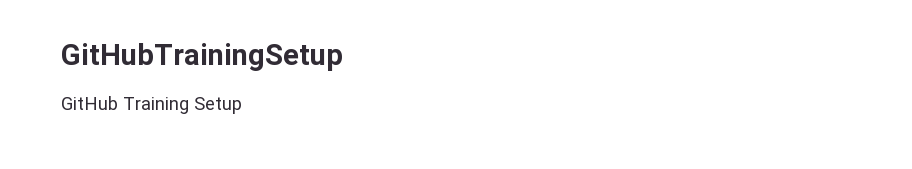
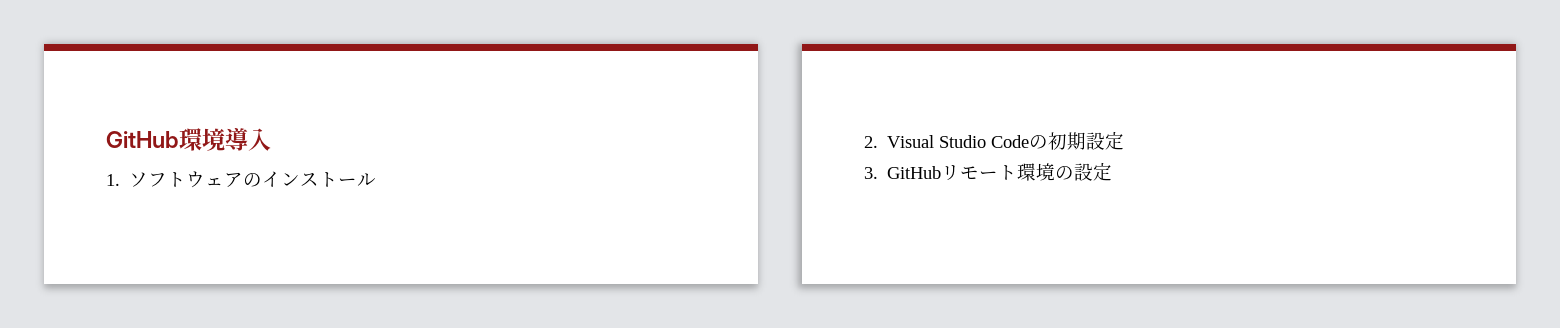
[61,43,343,71] [61,96,242,114] GitHubTrainingSetup // GitHub Training Setup -> [106,128,271,151] [106,171,377,188] [864,131,1125,150] [864,162,1113,181] GitHub環境導入 // 1.ソフトウェアのインストール // 2. Visual Studio Codeの初期設定 // 3. GitHubリモート環境の設定

